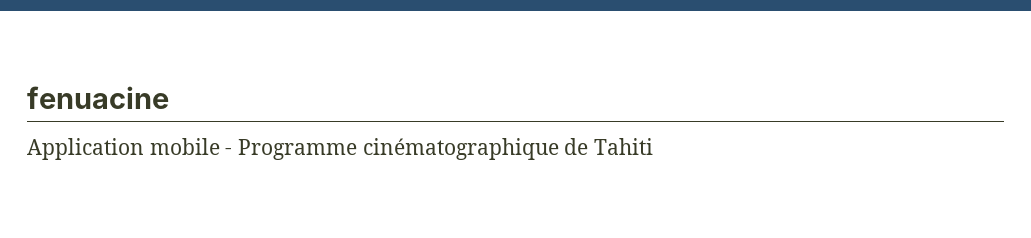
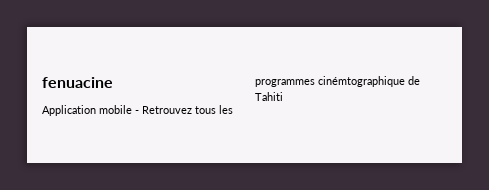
[238,138,559,160] Programme cinématographique -> [142,105,233,114] [255,76,405,87] Retrouvez tous les programmes cinémtographique

